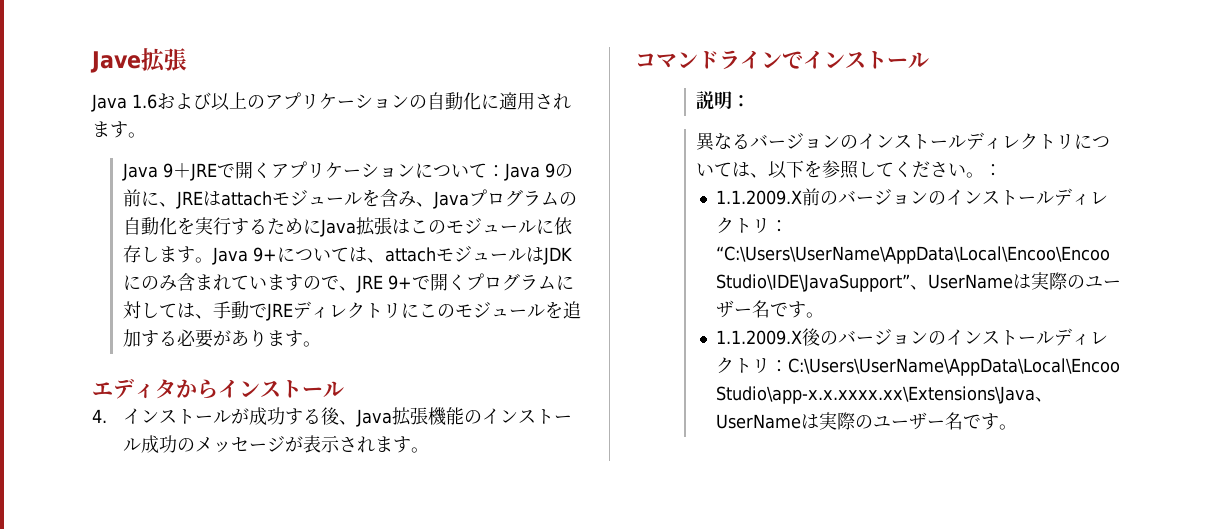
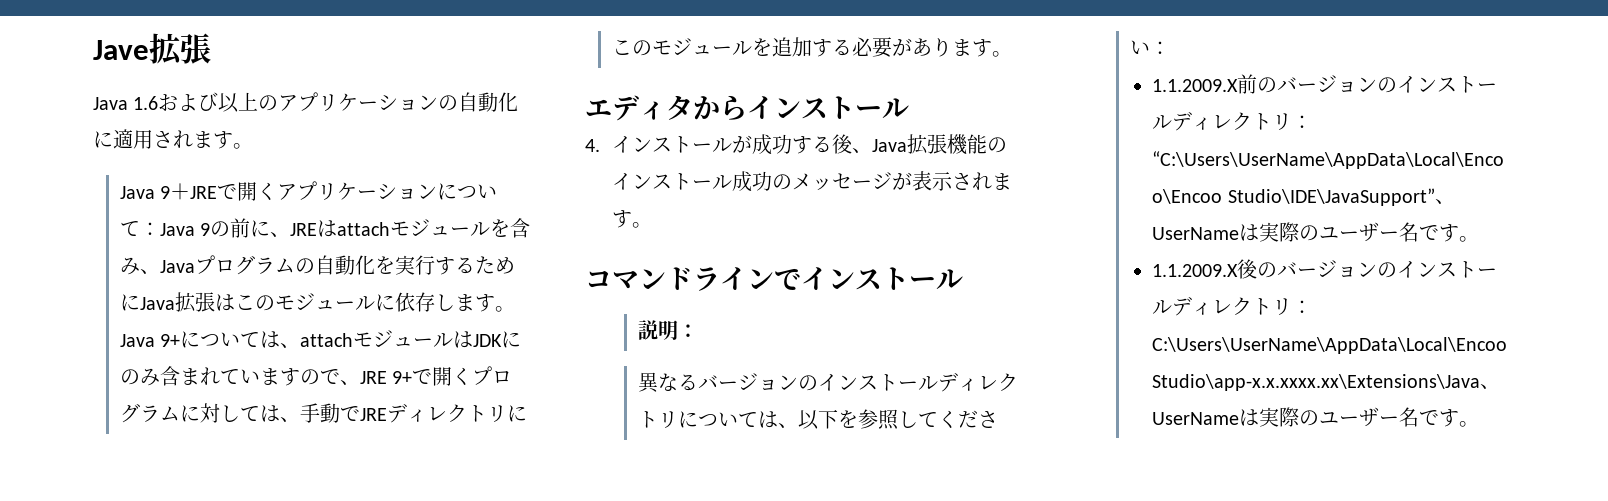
[966,172,985,178] 。 -> (1151, 47) none

